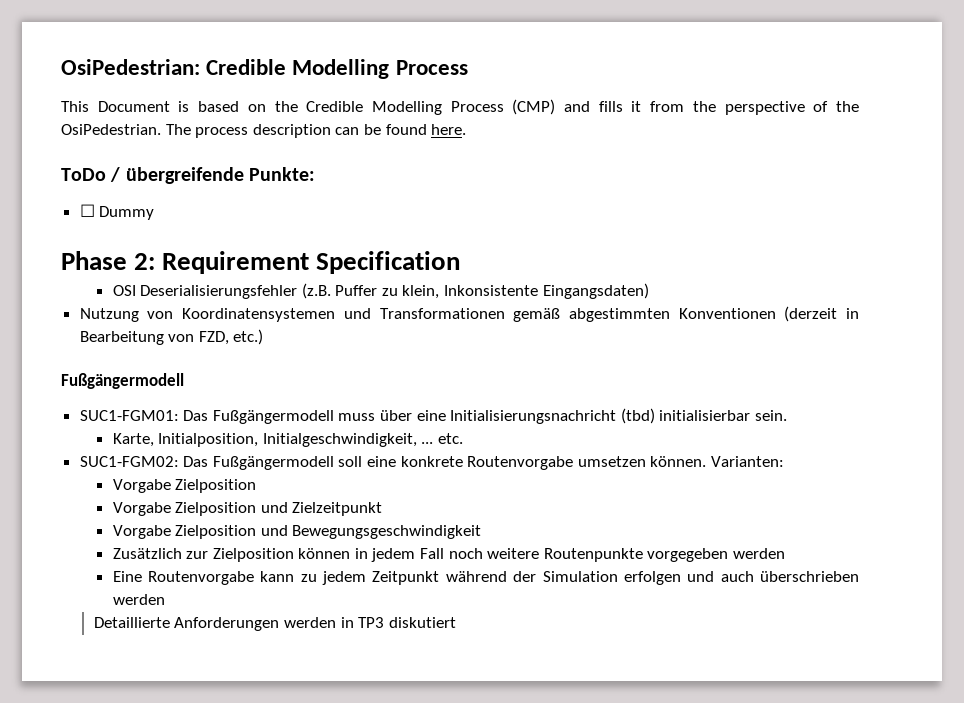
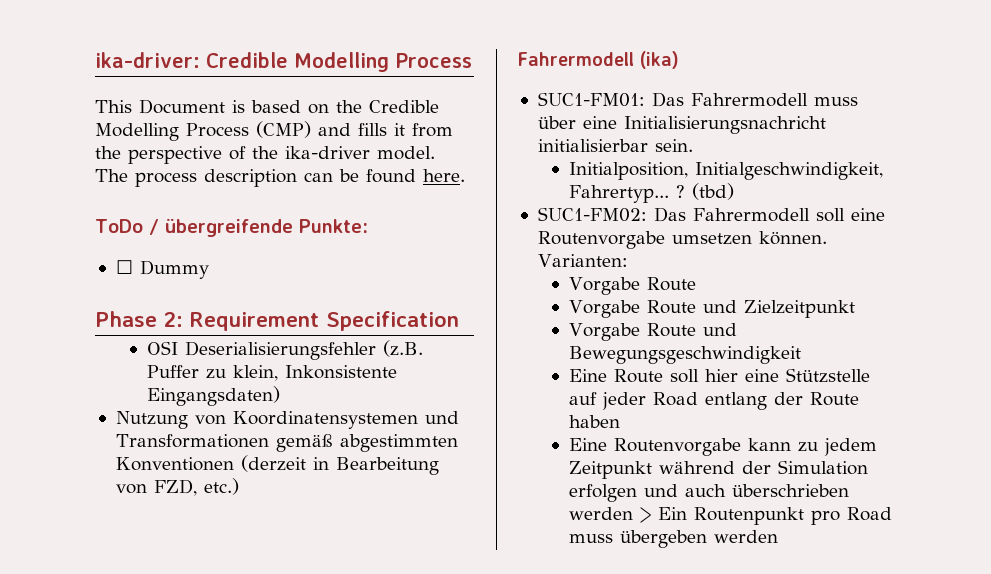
[61,59,200,75] OsiPedestrian: -> [95,52,200,68] ika-driver:
[61,124,161,135] OsiPedestrian. -> [285,146,435,160] ika-driver model.
[61,373,184,389] [79,410,334,424] Fußgängermodell // SUC1-FGM01: Das Fußgängermodell -> [517,51,679,69] [537,92,808,107] Fahrermodell (ika) // SUC1-FM01: Das Fahrermodell
[620,408,655,424] (tbd) -> (826, 125) none
[112,433,154,447] Karte, -> (693, 145) none
[421,433,463,444] [79,456,334,470] ... etc. // SUC1-FGM02: Das Fußgängermodell -> [569,183,735,203] [537,207,810,222] Fahrertyp... ? (tbd) // SUC1-FM02: Das Fahrermodell
[400,456,463,467] konkrete -> (885, 214) none
[175,479,257,493] [112,502,257,516] Zielposition // Vorgabe Zielposition -> [647,277,697,291] [569,300,697,318] Route // Vorgabe Route
[175,525,257,539] Zielposition -> [647,323,697,337] Route
[112,548,786,562] Zusätzlich zur Zielposition können in jedem Fall noch weitere Routenpunkte vorgegeben werden -> [569,368,871,383] [569,392,860,410] [569,415,621,428] Eine Route soll hier eine Stützstelle auf jeder Road entlang der Route haben
[93,617,456,631] // Detaillierte Anforderungen werden in TP3 diskutiert -> [640,507,893,525] [569,530,779,548] > Ein Routenpunkt pro Road muss übergeben werden

